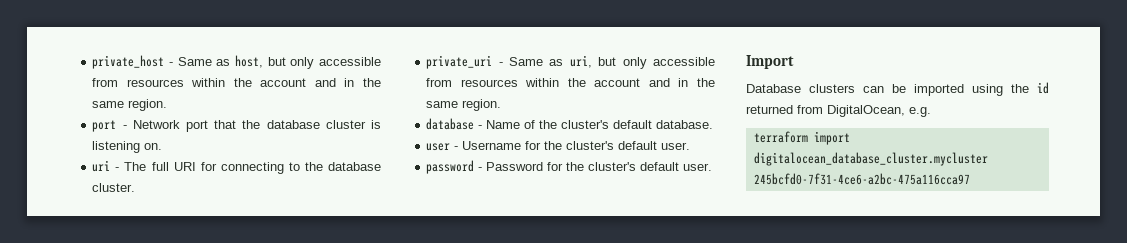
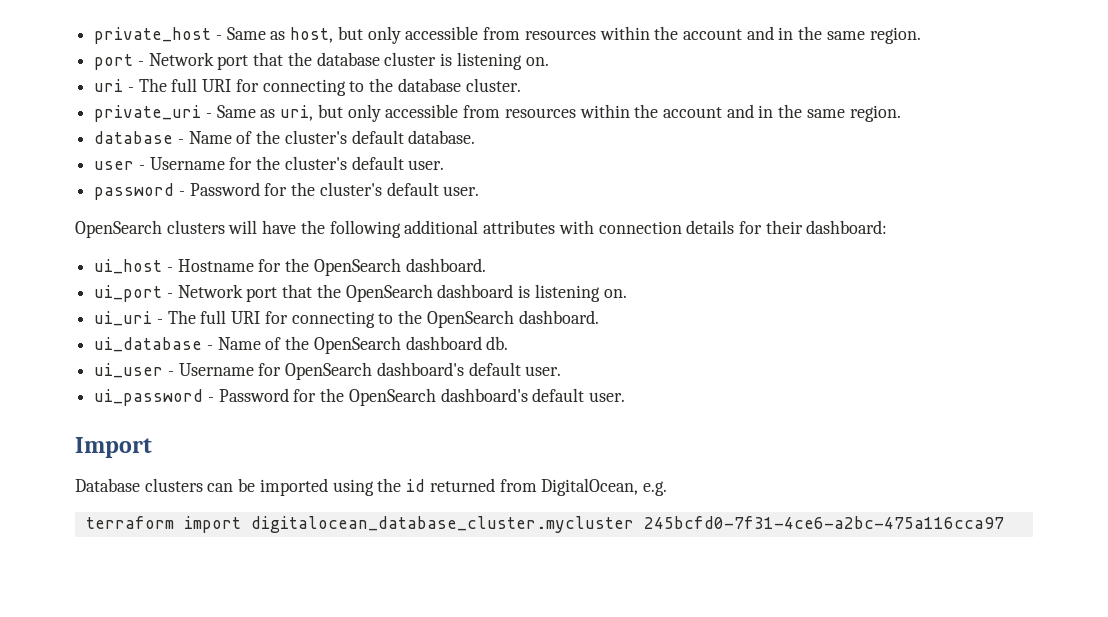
(713, 167) none -> [75,220,888,238] [94,258,486,276] [94,284,627,302] [94,310,599,328] [94,336,509,354] [94,362,562,380] [94,388,626,406] // OpenSearch clusters will have the following additional attributes with connection details for their dashboard: // ui_host - Hostname for the OpenSearch dashboard. // ui_port - Network port that the OpenSearch dashboard is listening on. // ui_uri - The full URI for connecting to the OpenSearch dashboard. // ui_database - Name of the OpenSearch dashboard db. // ui_user - Username for OpenSearch dashboard's default user. // ui_password - Password for the OpenSearch dashboard's default user.

